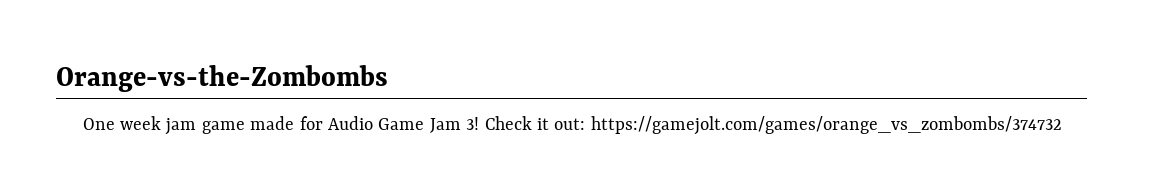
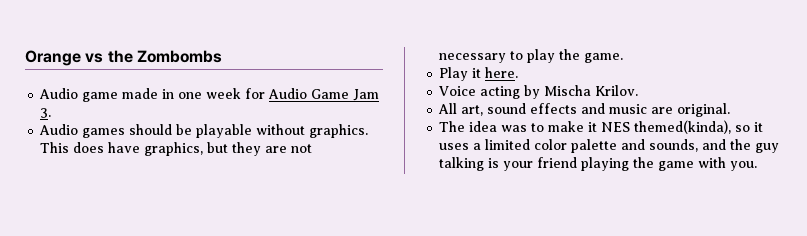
[56,65,388,92] [82,116,1062,135] Orange-vs-the-Zombombs // One week jam game made for Audio Game Jam 3! Check it out: https://gamejolt.com/games/orange_vs_zombombs/374732 -> [25,50,222,66] [39,88,380,102] [40,108,52,118] [39,124,369,138] [40,142,313,156] [439,49,624,63] [439,67,519,81] [439,85,639,99] [438,103,731,117] [439,120,764,134] [439,139,780,153] [439,157,758,171] Orange vs the Zombombs // Audio game made in one week for Audio Game Jam 3. // Audio games should be playable without graphics. This does have graphics, but they are not necessary to play the game. // Play it here. // Voice acting by Mischa Krilov. // All art, sound effects and music are original. // The idea was to make it NES themed(kinda), so it uses a limited color palette and sounds, and the guy talking is your friend playing the game with you.

